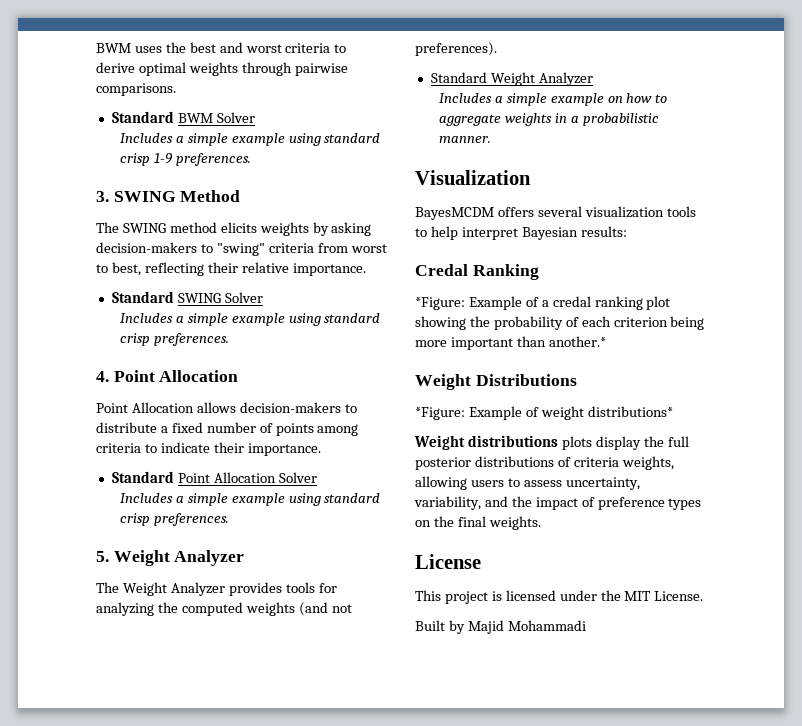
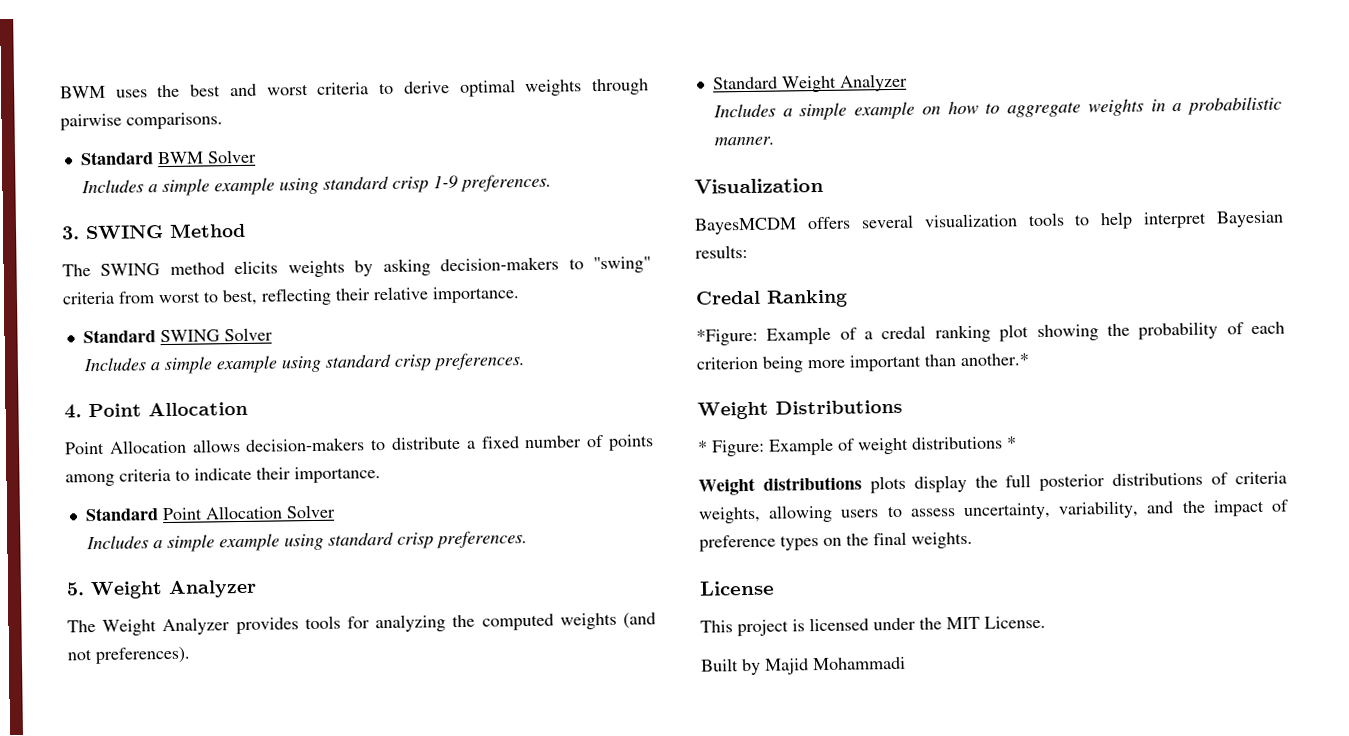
[415,407,465,420] *Figure: -> [698,439,765,457] * Figure:
[587,406,673,417] distributions* -> [911,436,1017,450] distributions *

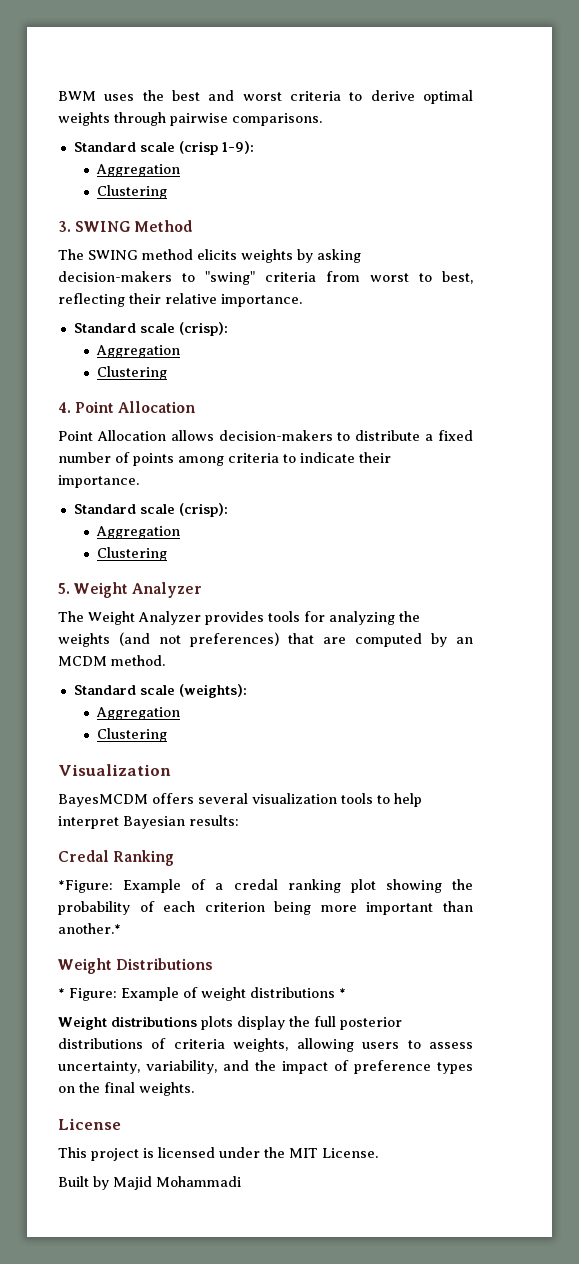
[156,149,257,165] [80,173,552,197] BWM Solver // Includes a simple example using standard crisp 1-9 preferences. -> [139,141,254,155] [95,164,180,177] [96,185,167,199] scale (crisp 1-9): // Aggregation // Clustering
[159,327,273,343] [82,352,526,375] SWING Solver // Includes a simple example using standard crisp preferences. -> [139,322,228,336] [95,345,180,358] [96,366,167,380] scale (crisp): // Aggregation // Clustering
[161,504,336,521] [85,530,528,553] Point Allocation Solver // Includes a simple example using standard crisp preferences. -> [139,503,228,517] [95,526,180,539] [96,547,167,561] scale (crisp): // Aggregation // Clustering
[481,613,554,631] computed -> (420, 616) none
[95,646,191,665] [711,73,908,93] [712,96,1282,121] [713,136,775,146] preferences). // Standard Weight Analyzer // Includes a simple example on how to aggregate weights in a probabilistic manner. -> [190,632,473,647] [58,655,165,666] [73,684,247,698] [95,707,180,720] [96,728,167,742] preferences) that are computed by an MCDM method. // Standard scale (weights): // Aggregation // Clustering

